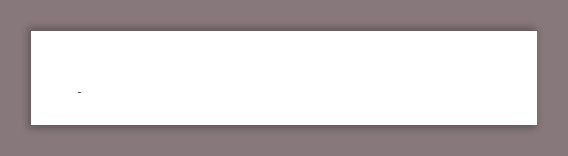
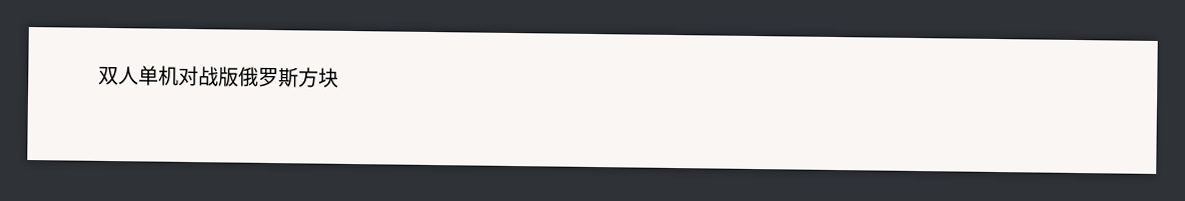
[77,92,82,96] - -> [98,65,339,88] 双人单机对战版俄罗斯方块

